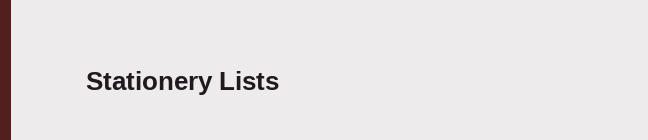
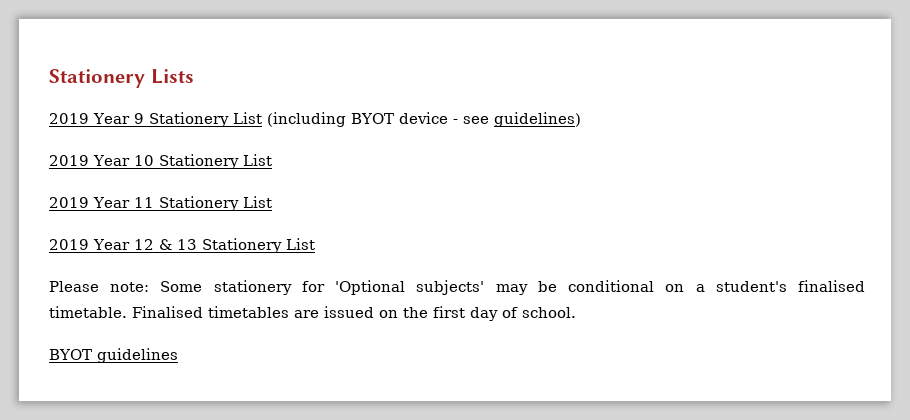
(280, 80) none -> [49,112,581,127] [49,154,272,169] [49,196,272,211] [49,238,315,253] [49,280,866,295] [49,306,576,321] [49,348,178,363] // 2019 Year 9 Stationery List (including BYOT device - see guidelines) // 2019 Year 10 Stationery List // 2019 Year 11 Stationery List // 2019 Year 12 & 13 Stationery List // Please note: Some stationery for 'Optional subjects' may be conditional on a student's finalised timetable. Finalised timetables are issued on the first day of school. // BYOT guidelines

